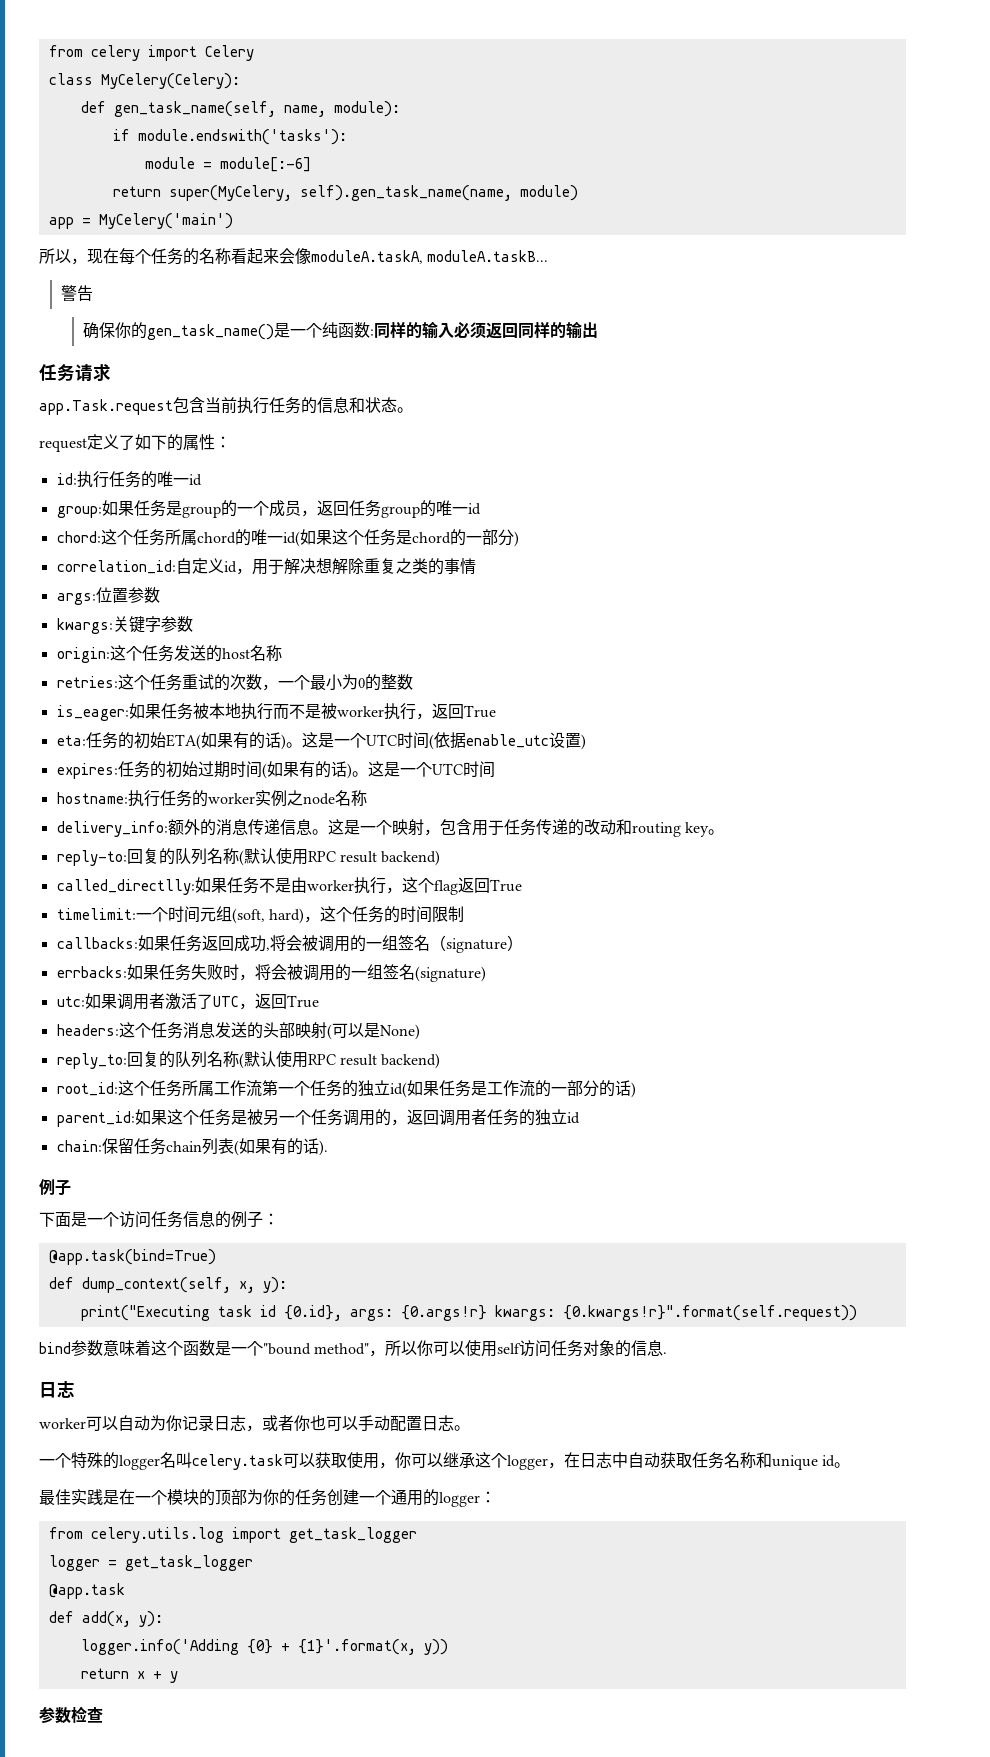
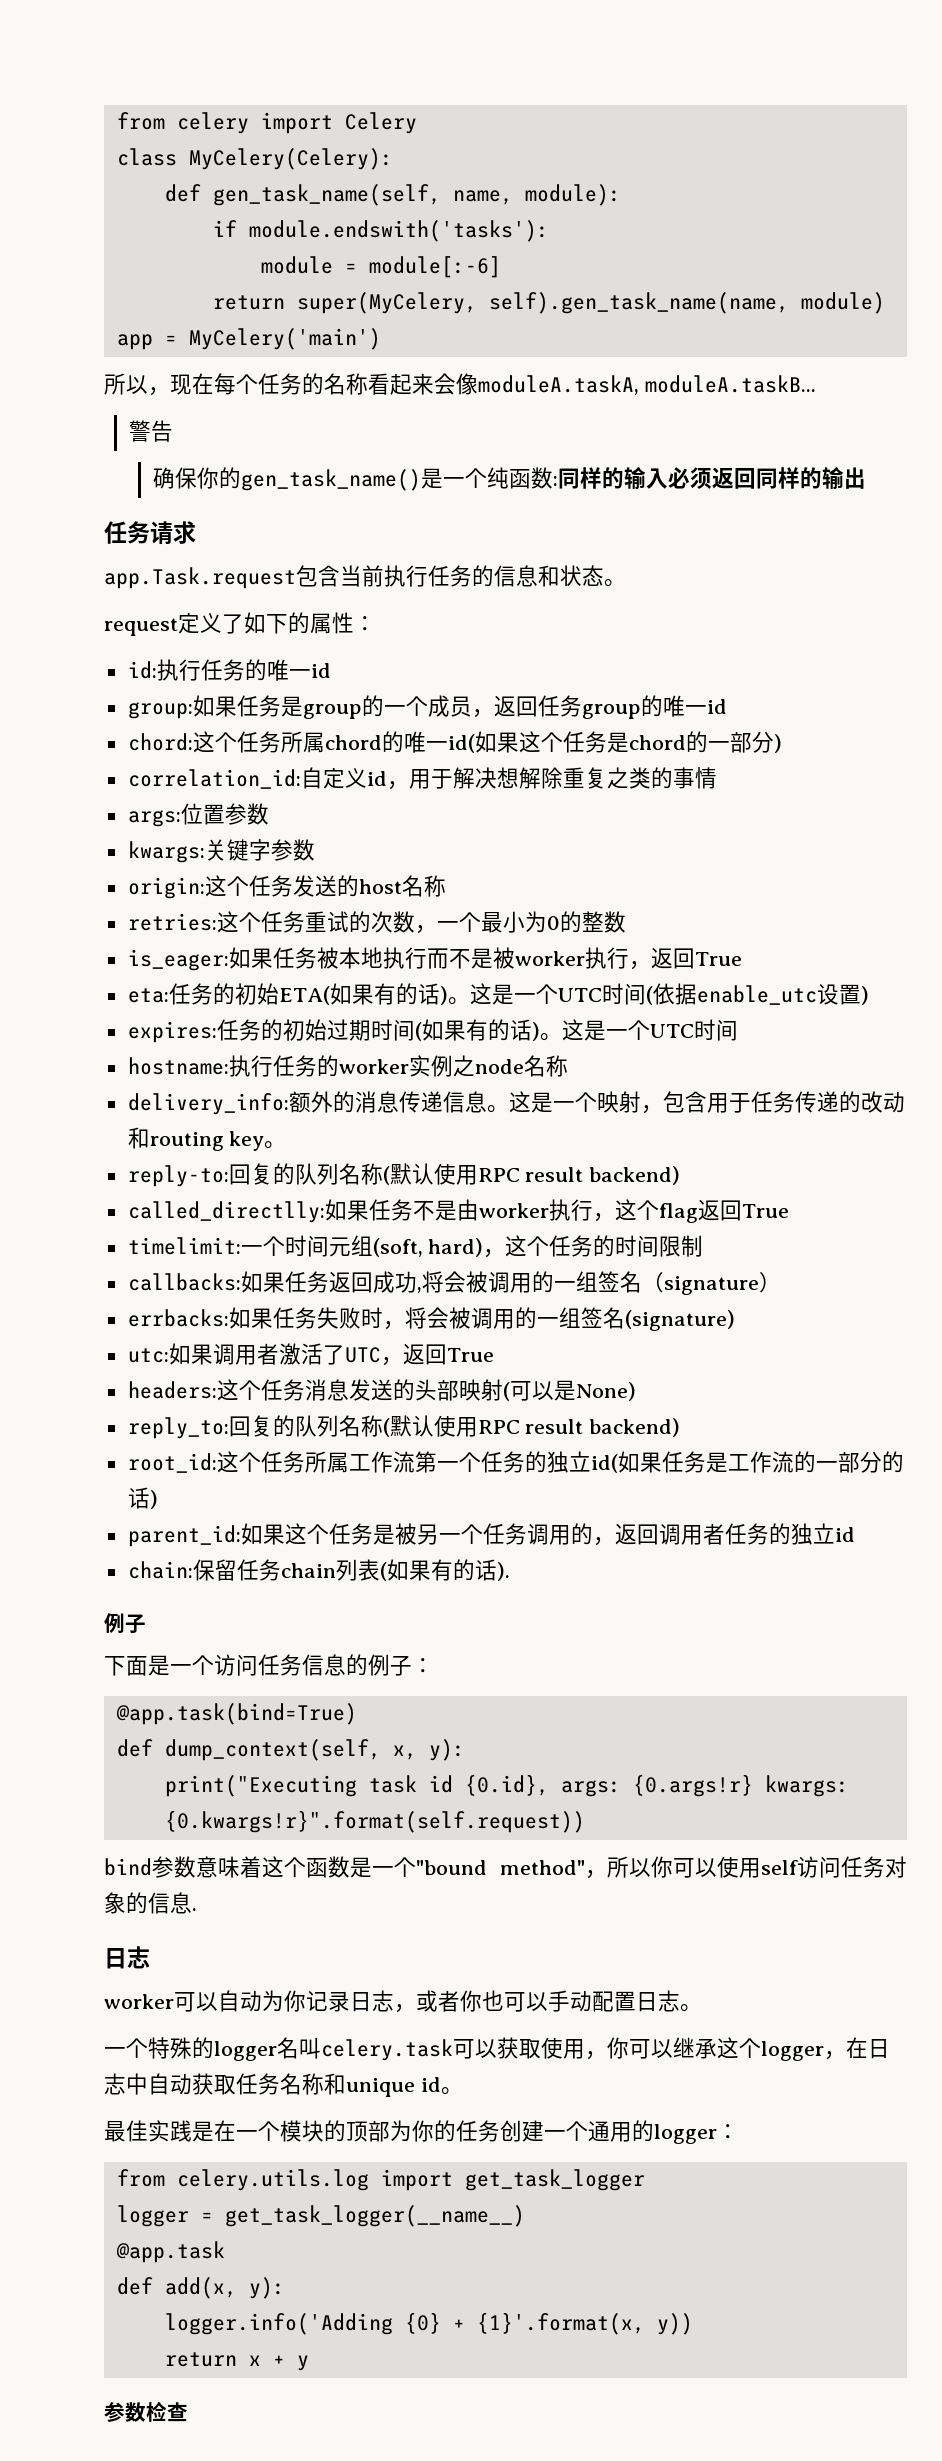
[124,1555,253,1571] get_task_logger -> [224,2205,525,2227] get_task_logger(__name__)

